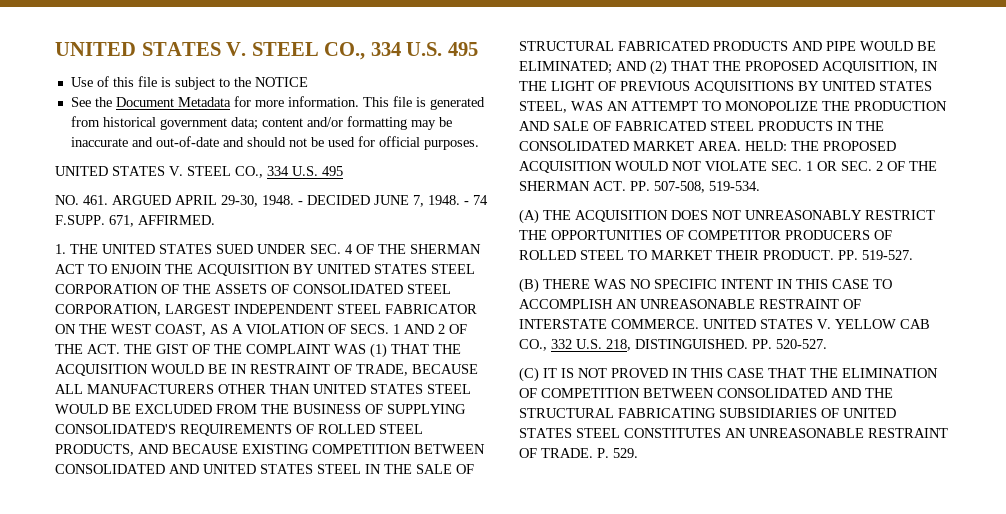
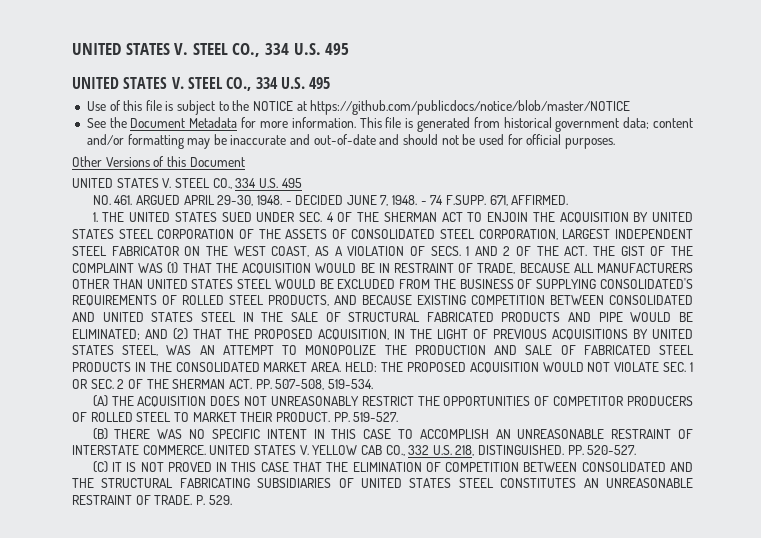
[55,42,478,60] UNITED STATES V. STEEL CO., 334 U.S. 495 -> [72,43,350,57] [72,77,331,91] UNITED STATES V. STEEL CO., 334 U.S. 495 // UNITED STATES V. STEEL CO., 334 U.S. 495
(308, 82) none -> [296,100,631,115] at https://github.com/publicdocs/notice/blob/master/NOTICE
(479, 145) none -> [72,156,245,167] // Other Versions of this Document

